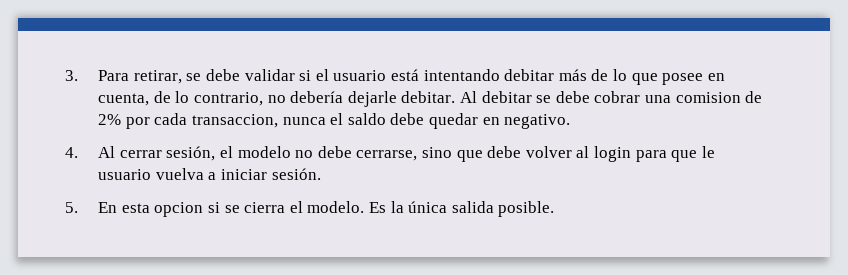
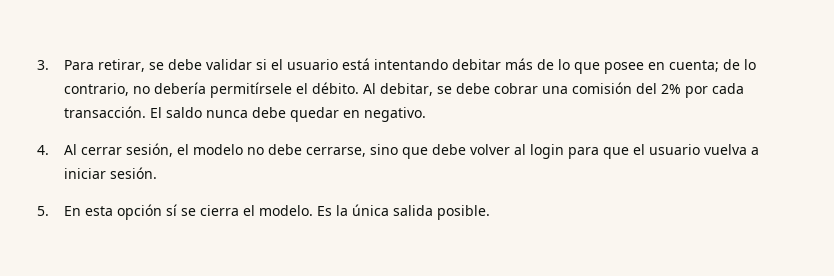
[98,93,150,106] cuenta, -> [669,60,720,72] cuenta;
[347,91,532,107] dejarle debitar. Al debitar -> [210,82,434,98] permitírsele el débito. Al debitar,
[675,91,763,103] comision de -> [572,82,658,94] comisión del
[192,113,386,128] transaccion, nunca el saldo -> [64,106,249,118] transacción. El saldo nunca
[701,146,715,158] le -> [633,144,646,155] el
[154,202,221,217] opcion si -> [117,204,178,220] opción sí

